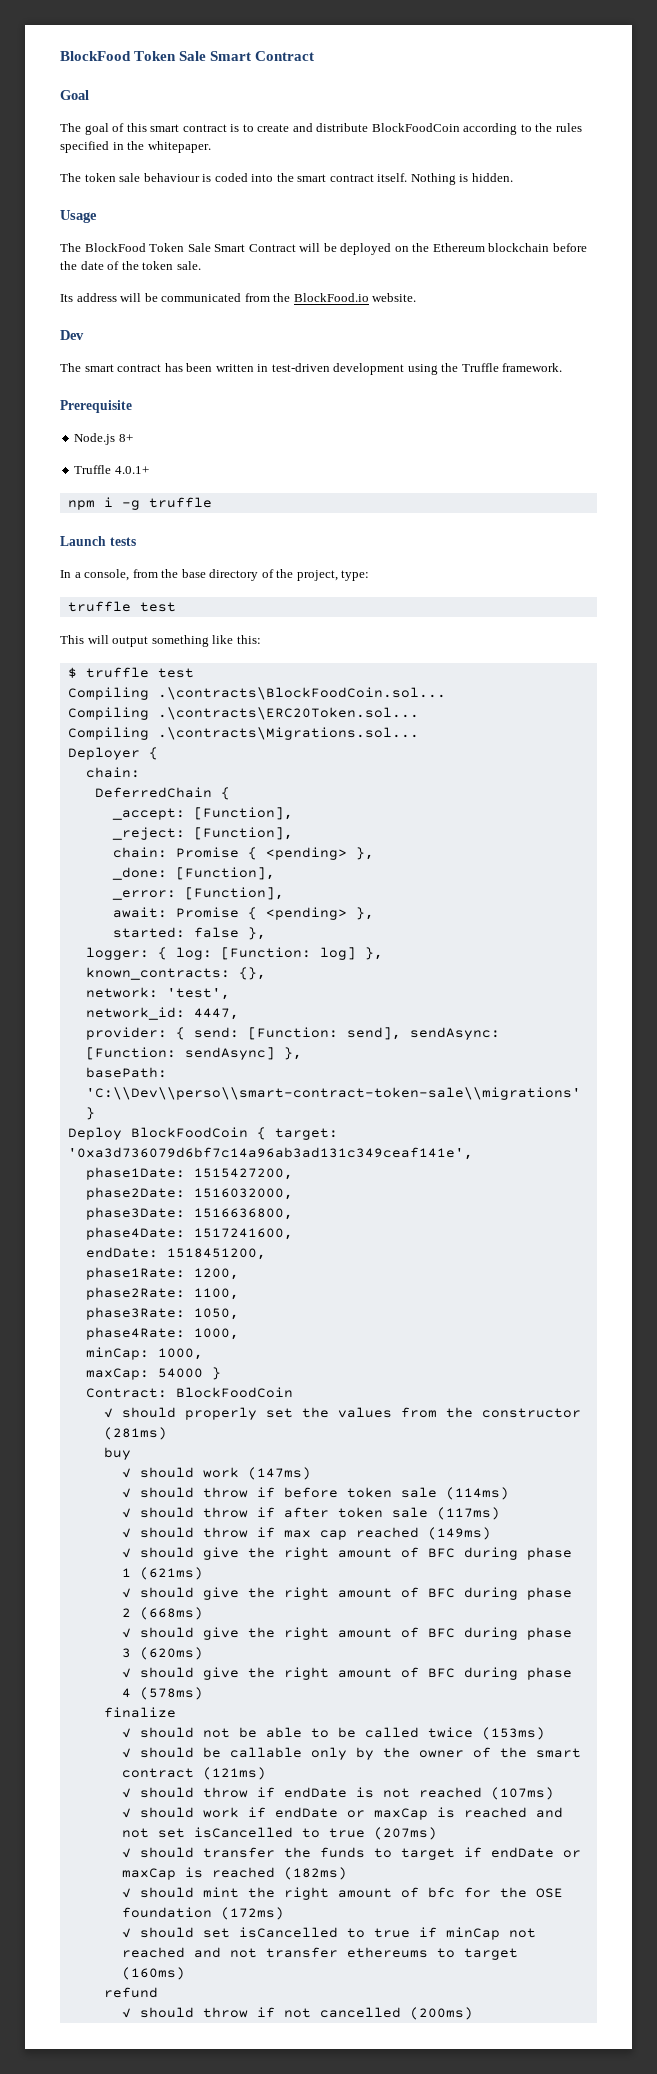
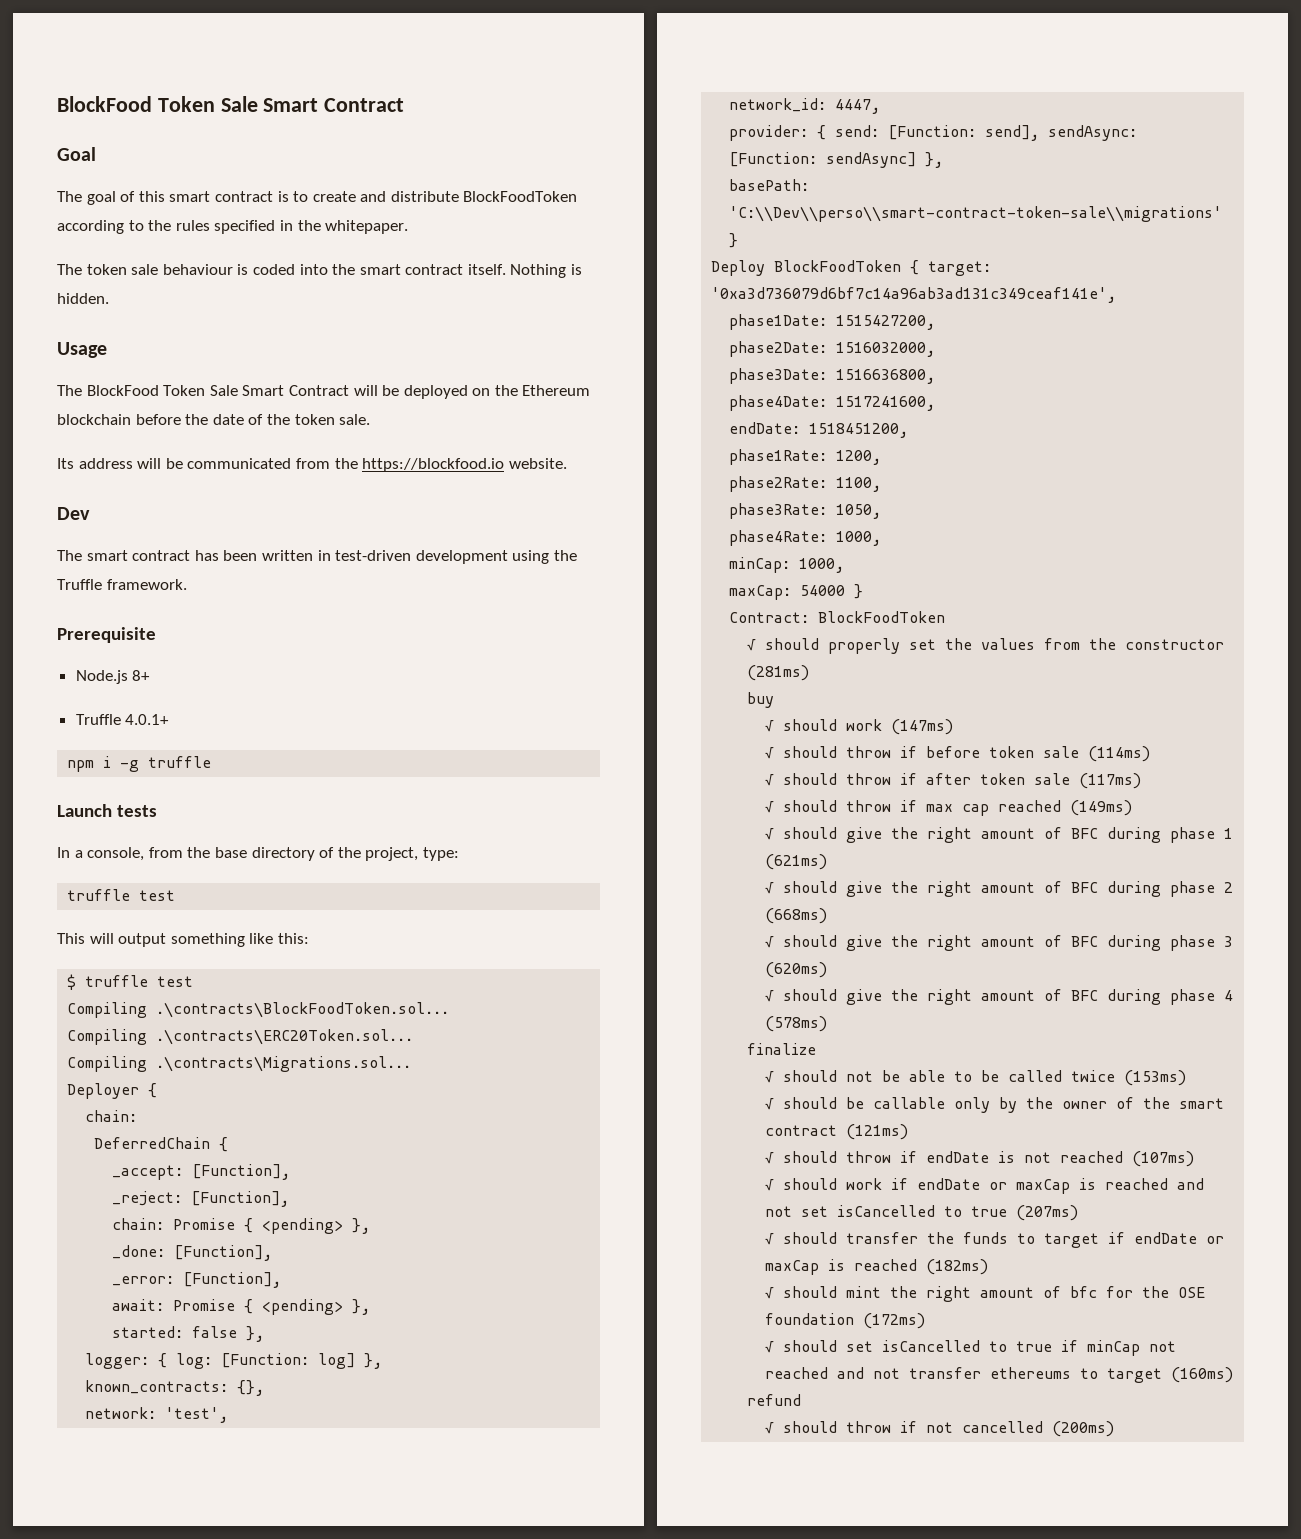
[371,123,460,132] BlockFoodCoin -> [463,191,578,202] BlockFoodToken
[293,293,369,302] BlockFood.io -> [362,458,505,472] https://blockfood.io
[157,687,446,700] .\contracts\BlockFoodCoin.sol... -> [156,1002,450,1018] .\contracts\BlockFoodToken.sol...
[130,1127,248,1138] BlockFoodCoin -> [774,260,902,272] BlockFoodToken
[175,1387,293,1398] BlockFoodCoin -> [818,611,946,623] BlockFoodToken

